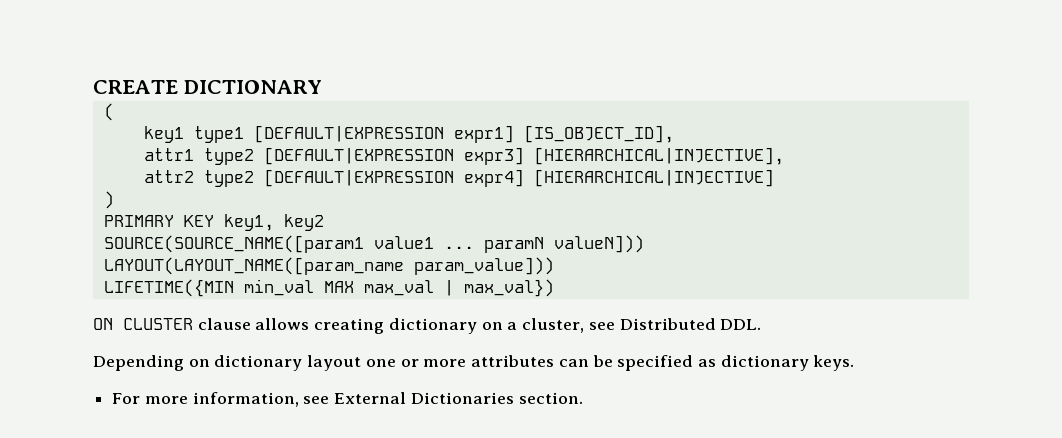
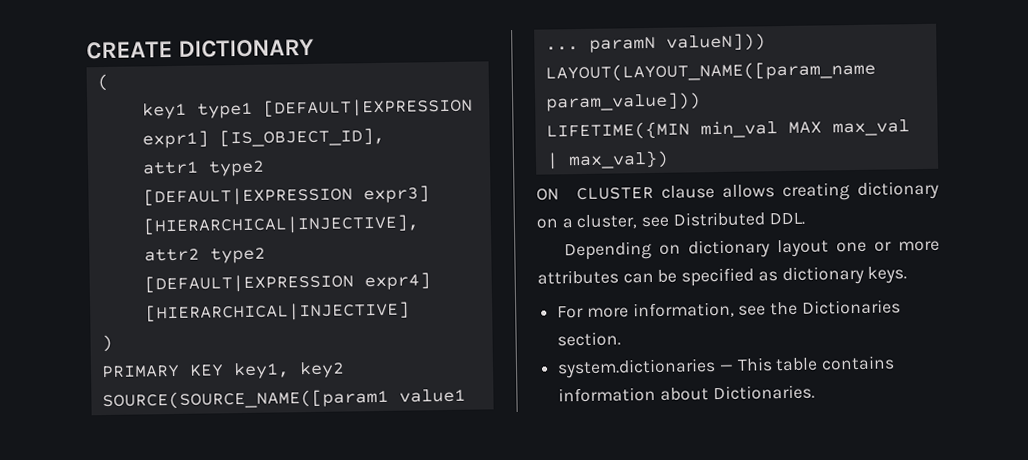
[334,392,407,404] External -> [770,301,799,316] the
(583, 398) none -> [557,355,896,379] [558,384,815,403] // system.dictionaries — This table contains information about Dictionaries.

